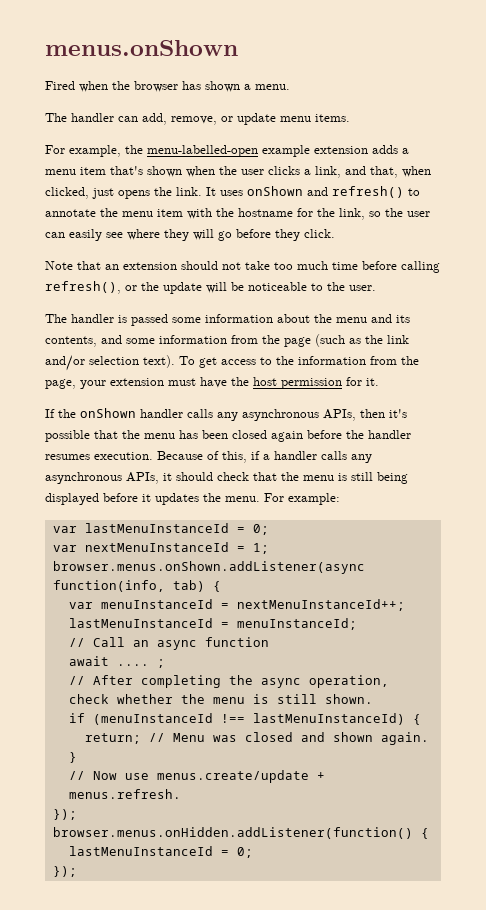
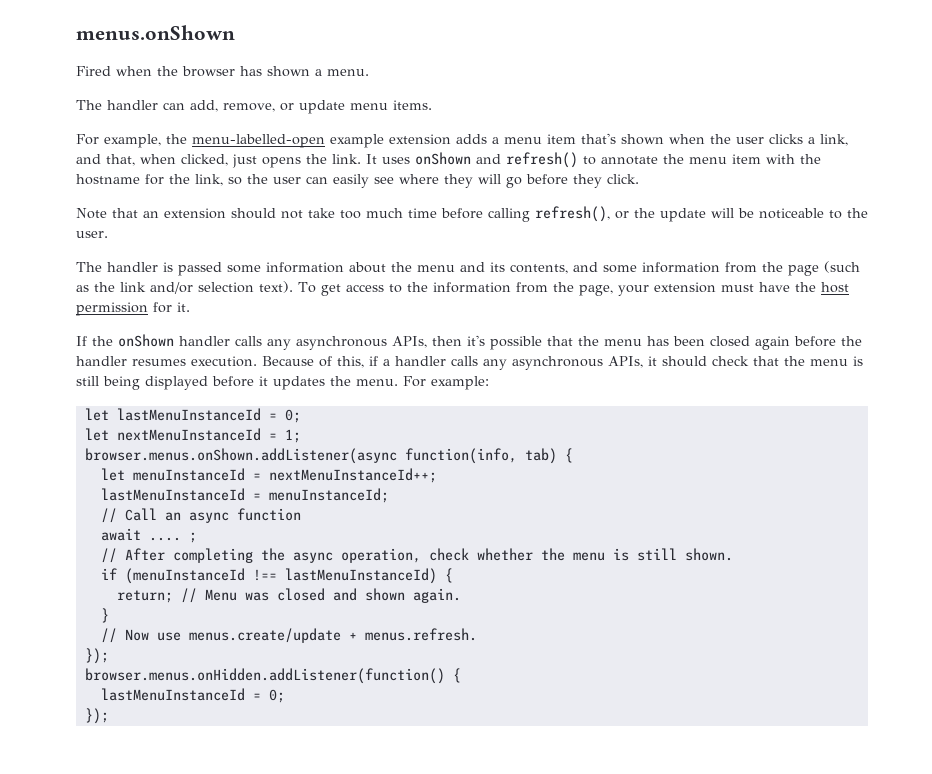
[52,523,269,535] [52,545,77,552] var lastMenuInstanceId = 0; // var -> [84,408,301,423] [84,428,109,441] let lastMenuInstanceId = 0; // let
[68,602,93,609] var -> [100,468,125,481] let

